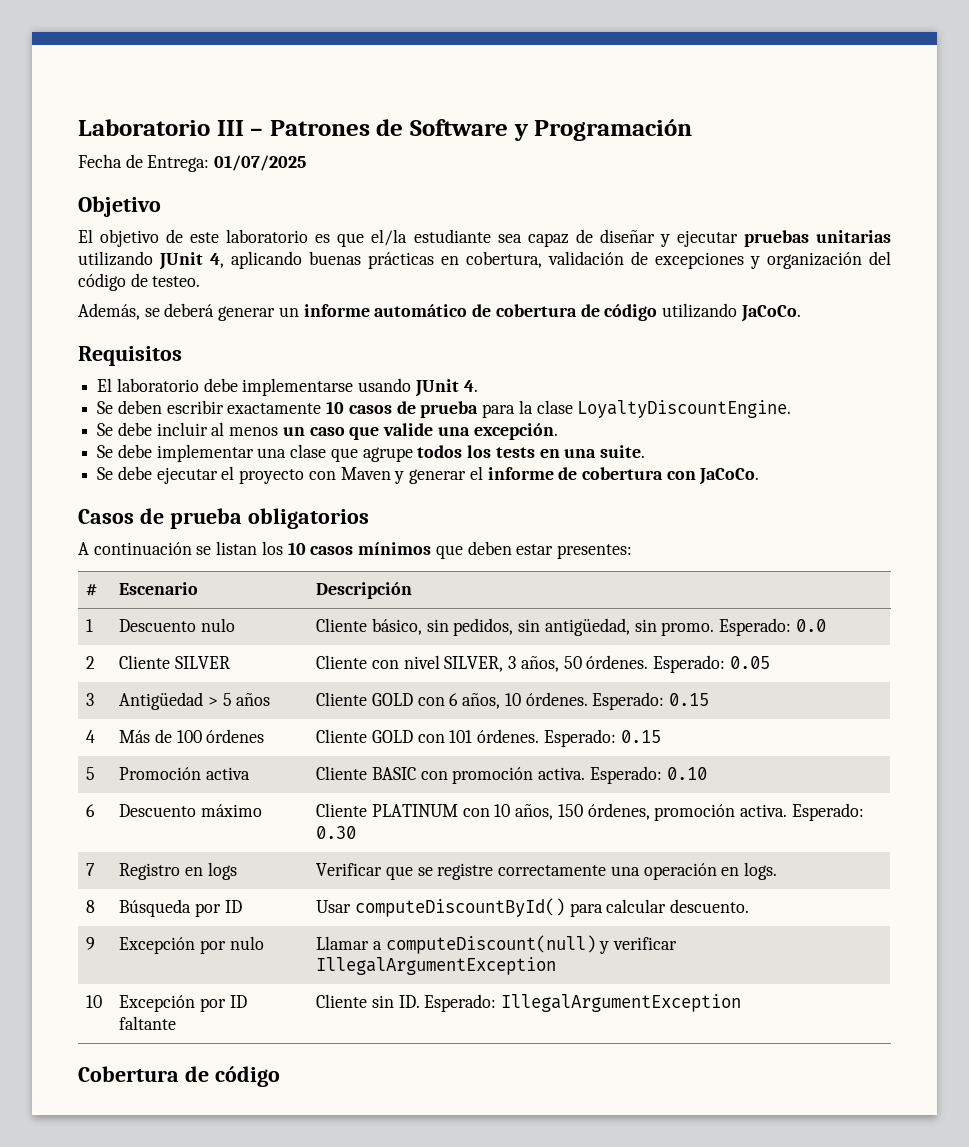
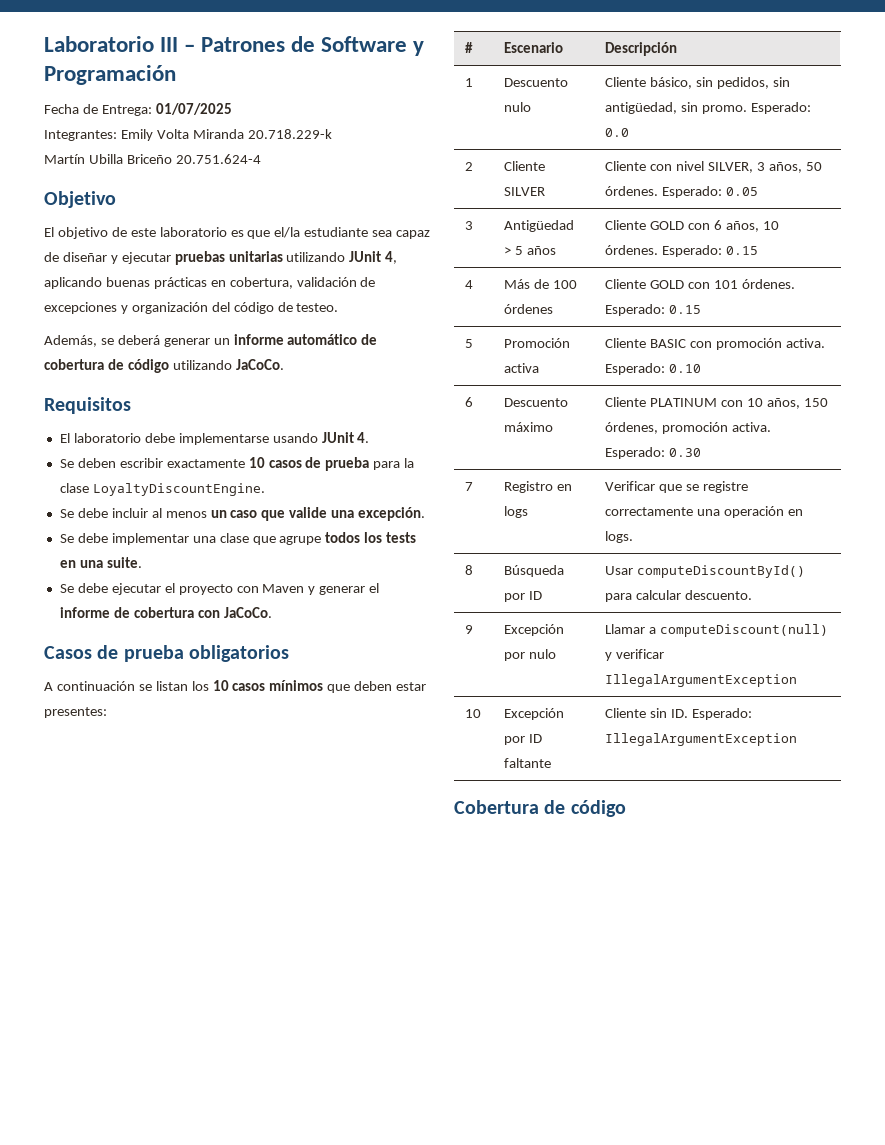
(307, 163) none -> [44,129,332,141] [44,154,261,164] // Integrantes: Emily Volta Miranda 20.718.229-k // Martín Ubilla Briceño 20.751.624-4

